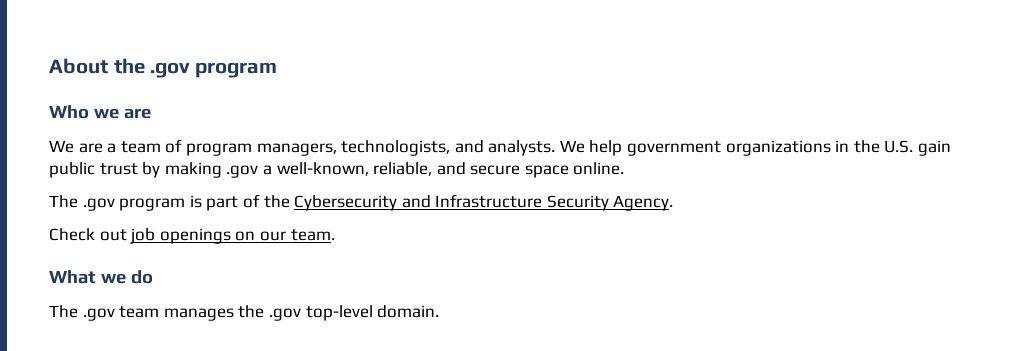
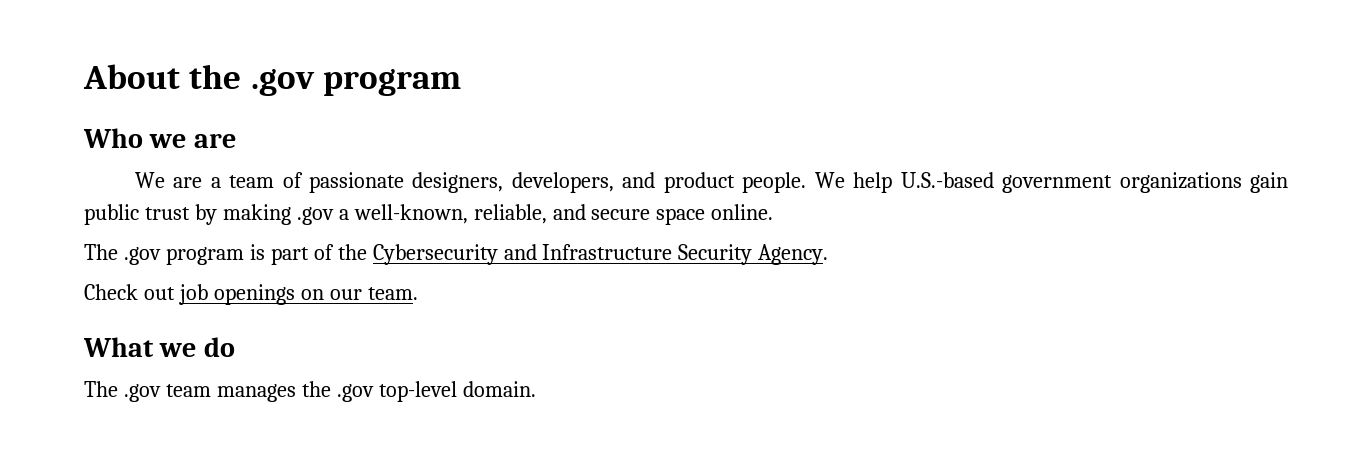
[185,140,556,156] program managers, technologists, and analysts. -> [308,172,807,193] passionate designers, developers, and product people.
(623, 148) none -> [900,172,994,188] U.S.-based
[835,140,914,153] in the U.S. -> (1242, 182) none

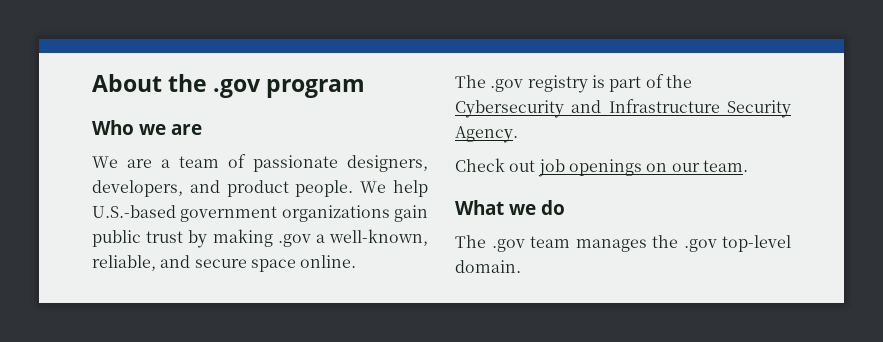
[165,247,244,265] program -> [527,75,588,93] registry

